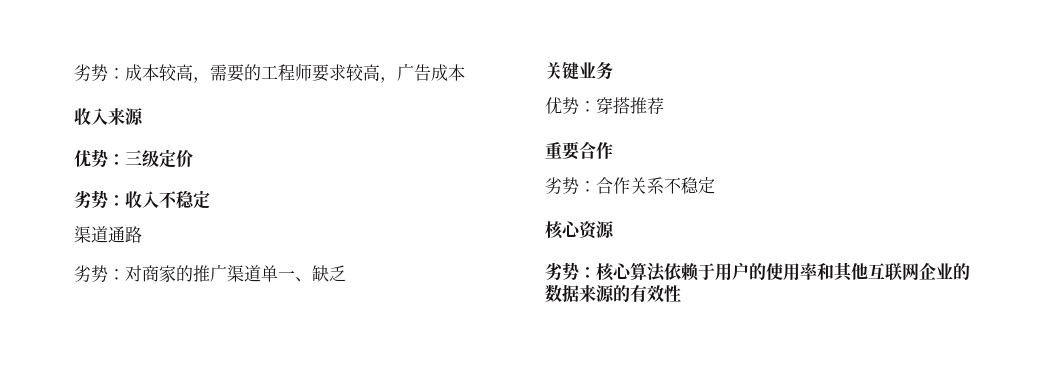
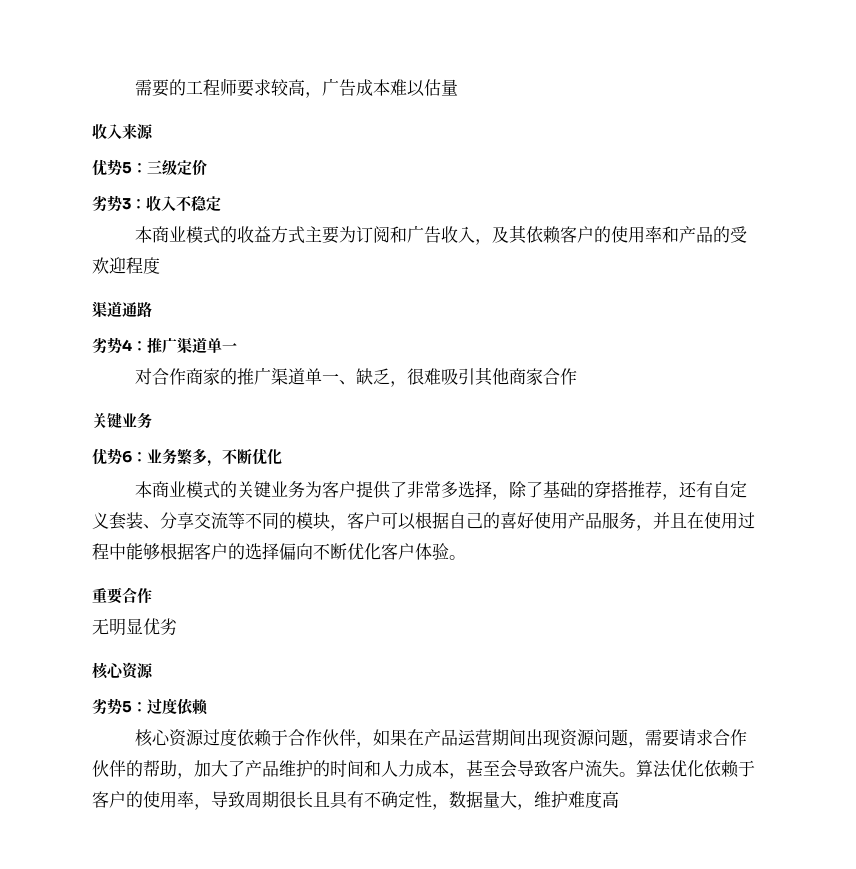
[74,64,210,83] 劣势：成本较高， -> (135, 87) none
(465, 72) none -> [390,79,459,97] 难以估量
(108, 158) none -> [122,162,132,174] 5
(108, 199) none -> [122,198,131,210] 3
[74,226,142,243] [74,265,142,282] 渠道通路 // 劣势：对 -> [135,225,748,245] [92,257,160,274] [92,301,152,318] [92,337,237,354] [135,368,187,385] 本商业模式的收益方式主要为订阅和广告收入，及其依赖客户的使用率和产品的受欢迎程度 // 渠道通路 // 劣势4：推广渠道单一 // 对合作
[545,61,613,80] [545,97,664,115] // 关键业务 // 优势：穿搭推荐 -> [390,367,578,387] [92,412,152,429] [92,448,282,467] [135,480,748,500] [92,512,755,531] [92,542,466,560] ，很难吸引其他商家合作 // 关键业务 // 优势6：业务繁多，不断优化 // 本商业模式的关键业务为客户提供了非常多选择，除了基础的穿搭推荐，还有自定义套装、分享交流等不同的模块，客户可以根据自己的喜好使用产品服务，并且在使用过程中能够根据客户的选择偏向不断优化客户体验。
[545,177,715,194] 劣势：合作关系不稳定 -> [92,618,177,636] 无明显优劣
[579,262,970,282] [545,284,681,303] ：核心算法依赖于用户的使用率和其他互联网企业的数据来源的有效性 -> [122,698,208,715] [135,729,748,748] [92,760,755,779] [92,791,619,810] 5：过度依赖 // 核心资源过度依赖于合作伙伴，如果在产品运营期间出现资源问题，需要请求合作伙伴的帮助，加大了产品维护的时间和人力成本，甚至会导致客户流失。算法优化依赖于客户的使用率，导致周期很长且具有不确定性，数据量大，维护难度高

